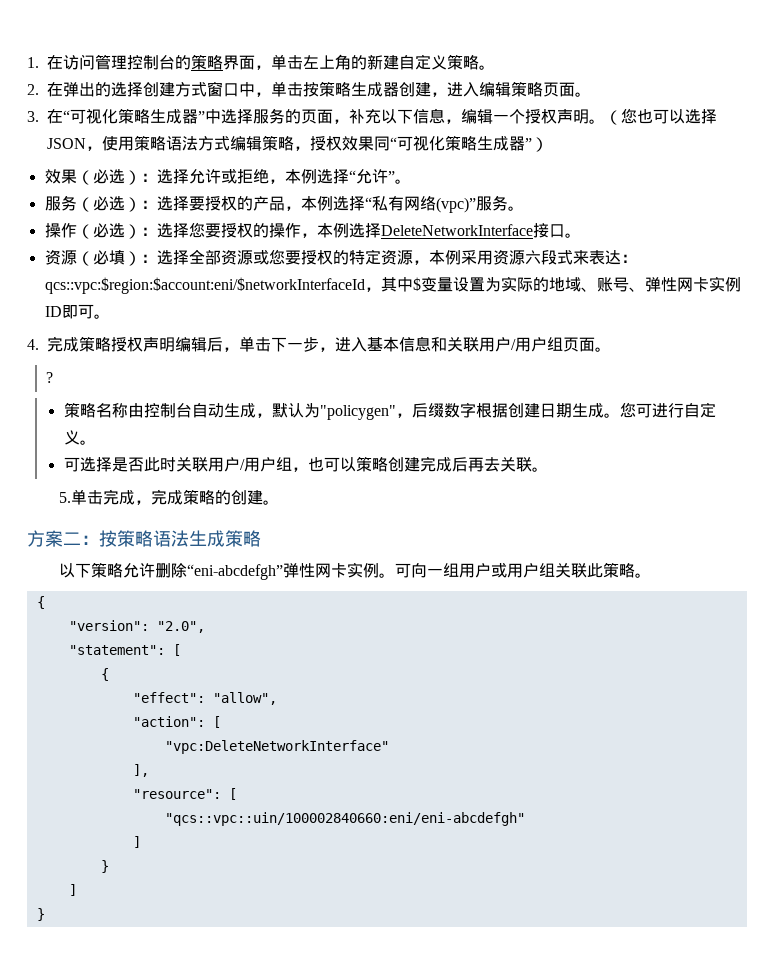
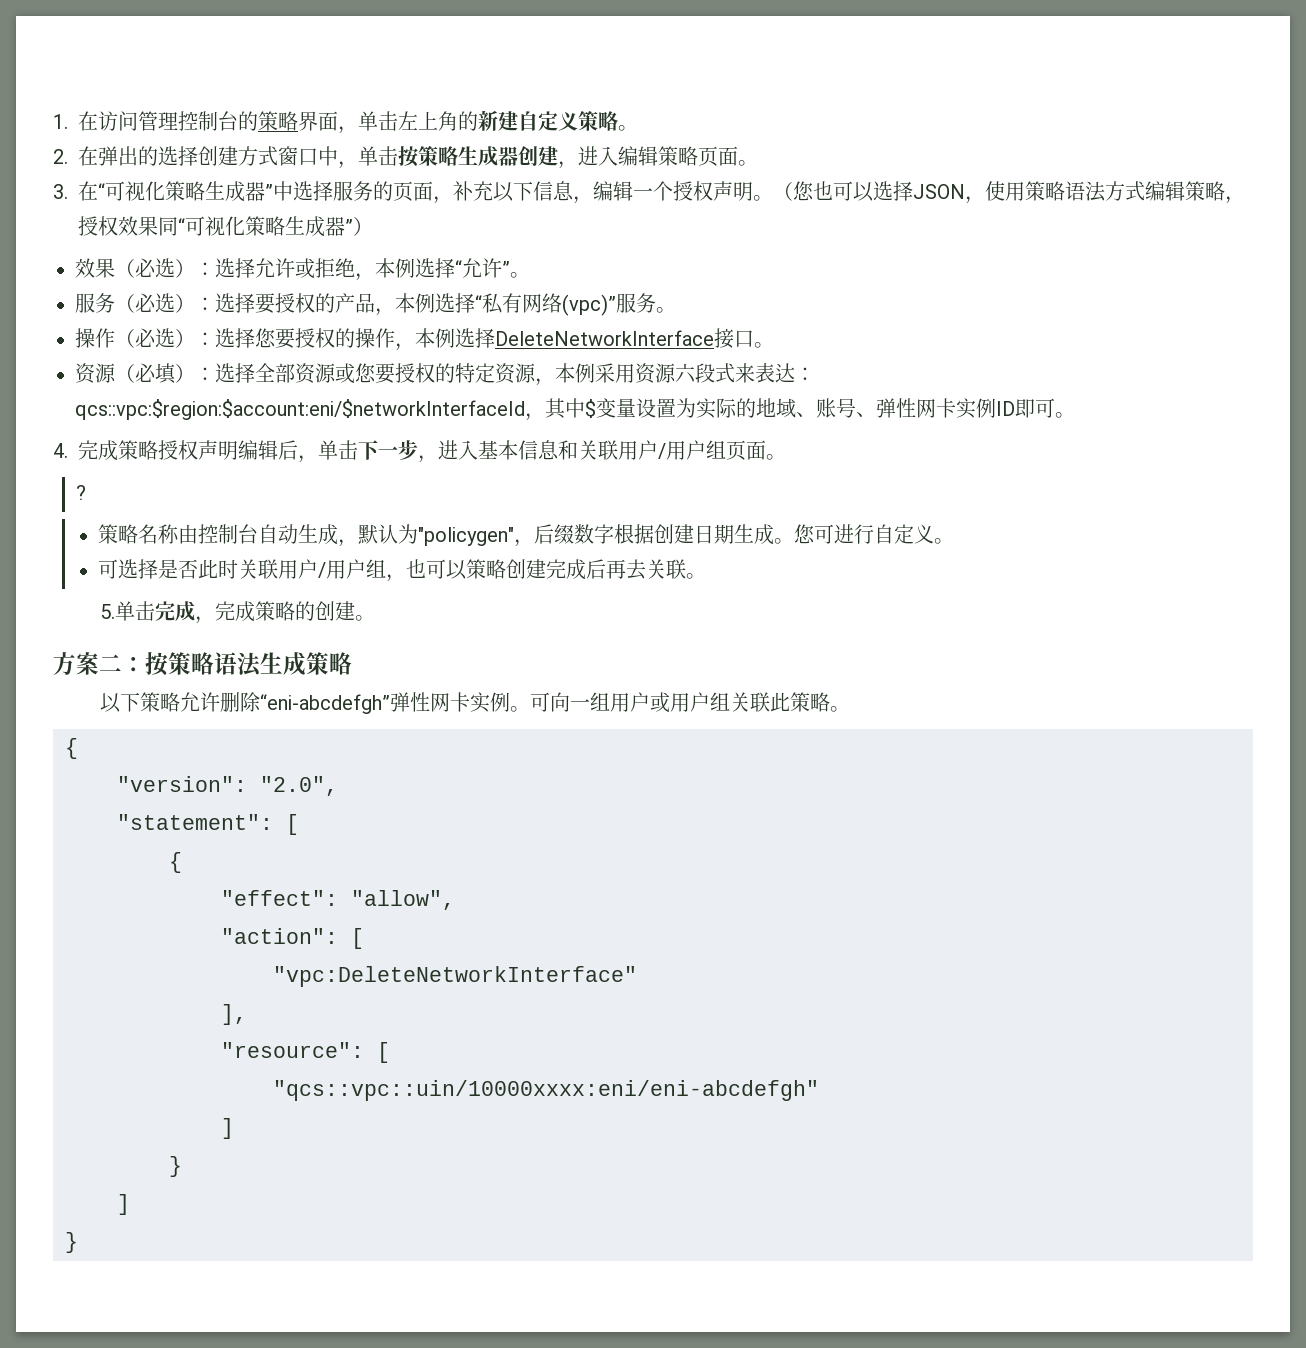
[164,812,525,826] "qcs::vpc::uin/100002840660:eni/eni-abcdefgh" -> [273,1080,819,1101] "qcs::vpc::uin/10000xxxx:eni/eni-abcdefgh"

